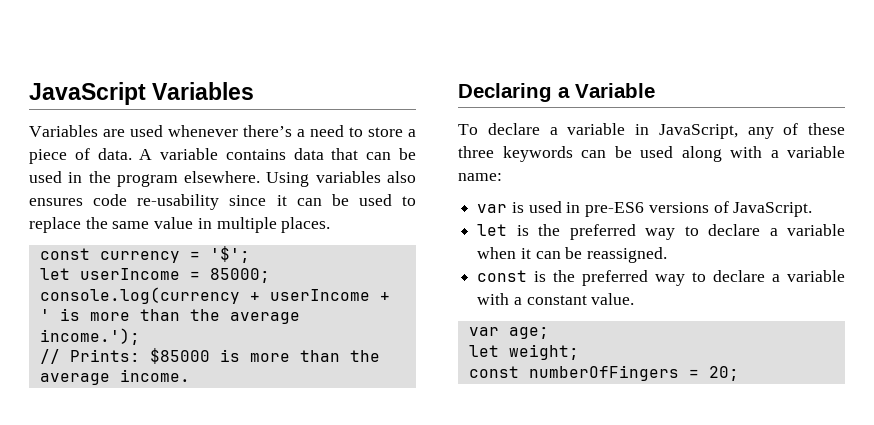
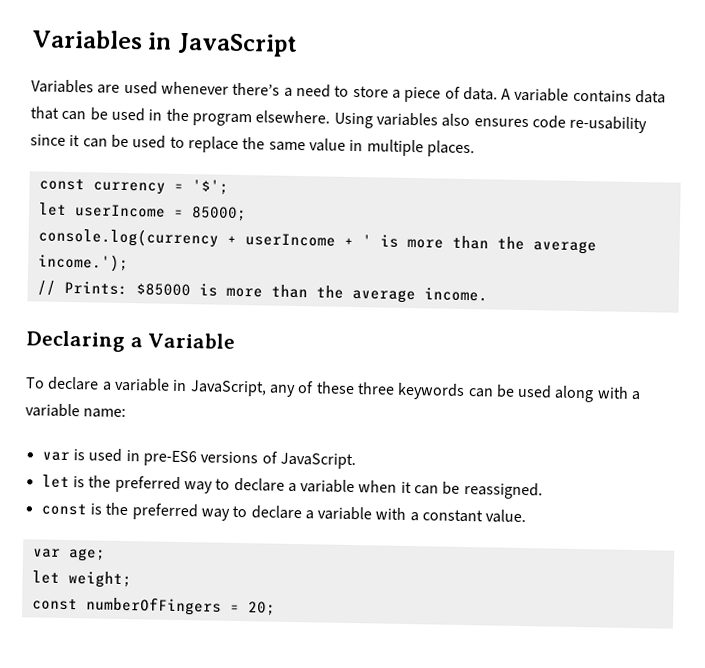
(29, 93) none -> [32,29,173,50] Variables in
[152,82,255,100] Variables -> (298, 44) none

